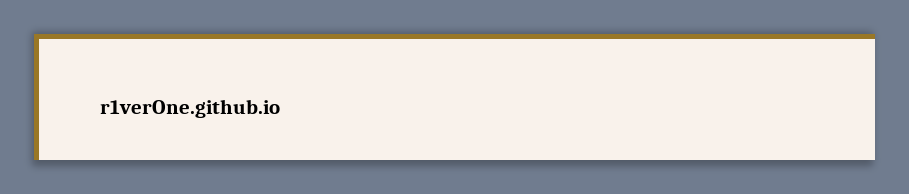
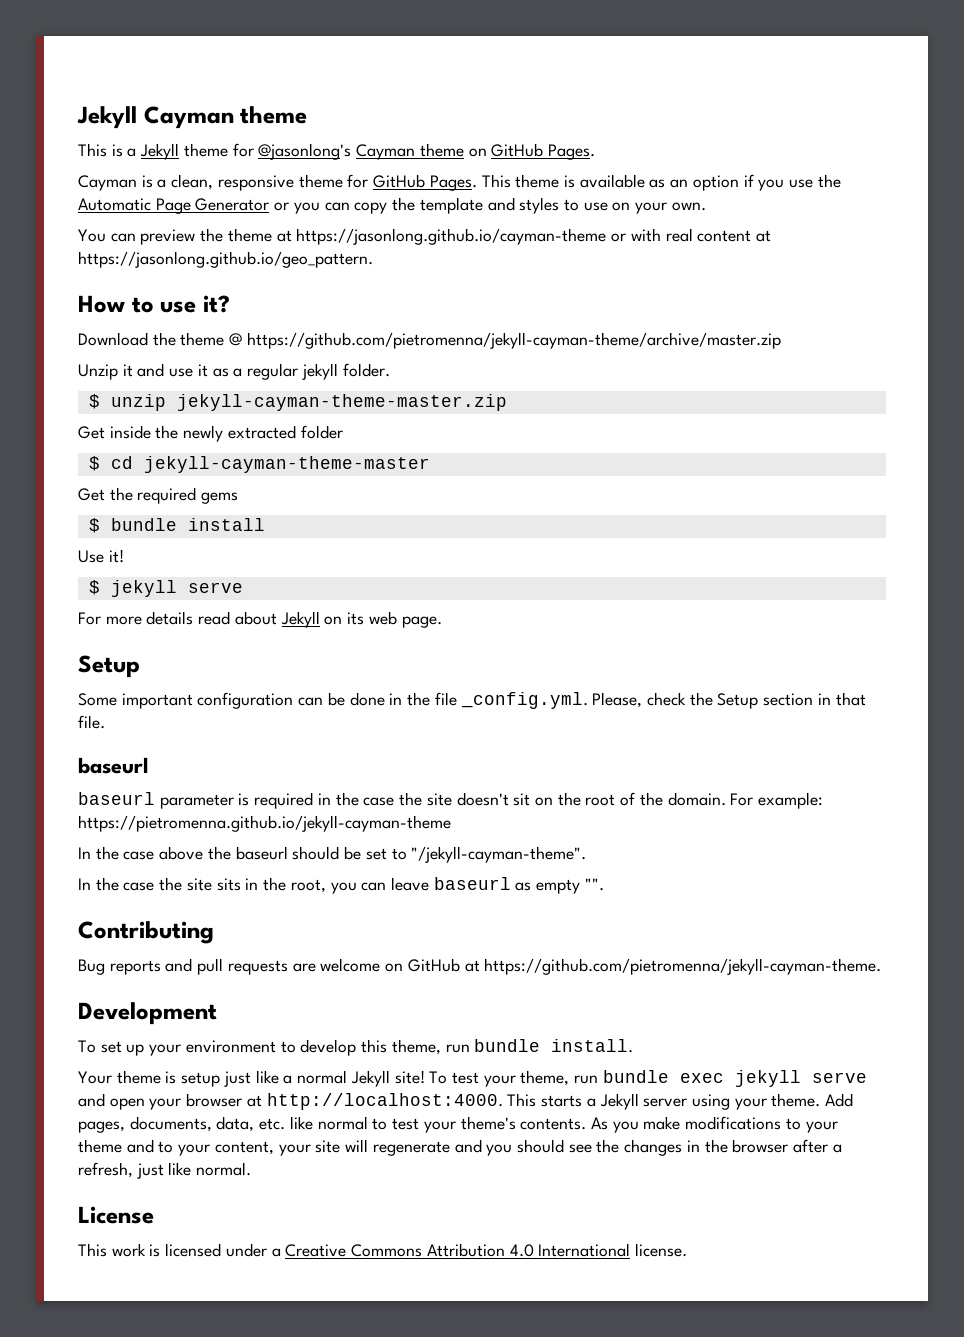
[100,99,280,118] r1verOne.github.io -> [77,106,308,129] [78,143,595,160] [78,174,841,191] [78,197,706,214] [78,228,771,245] [78,251,373,268] [78,295,230,313] [78,332,781,349] [78,363,390,380] [88,394,507,411] [78,425,343,442] [88,456,430,473] [78,487,239,504] [88,518,265,533] [78,549,124,563] [88,580,243,597] [78,611,442,628] [78,655,140,678] [78,692,866,709] [78,715,105,729] [78,757,148,774] [78,792,824,809] [78,815,451,832] [78,846,587,863] [78,877,604,894] [78,921,214,944] [78,958,882,975] [78,1002,217,1025] [78,1039,634,1056] [78,1070,867,1087] [78,1093,854,1110] [78,1116,838,1133] [78,1139,842,1156] [78,1162,252,1179] [78,1206,154,1224] [78,1243,687,1257] Jekyll Cayman theme // This is a Jekyll theme for @jasonlong's Cayman theme on GitHub Pages. // Cayman is a clean, responsive theme for GitHub Pages. This theme is available as an option if you use the Automatic Page Generator or you can copy the template and styles to use on your own. // You can preview the theme at https://jasonlong.github.io/cayman-theme or with real content at https://jasonlong.github.io/geo_pattern. // How to use it? // Download the theme @ https://github.com/pietromenna/jekyll-cayman-theme/archive/master.zip // Unzip it and use it as a regular jekyll folder. // $ unzip jekyll-cayman-theme-master.zip // Get inside the newly extracted folder // $ cd jekyll-cayman-theme-master // Get the required gems // $ bundle install // Use it! // $ jekyll serve // For more details read about Jekyll on its web page. // Setup // Some important configuration can be done in the file _config.yml. Please, check the Setup section in that file. // baseurl // baseurl parameter is required in the case the site doesn't sit on the root of the domain. For example: https://pietromenna.github.io/jekyll-cayman-theme // In the case above the baseurl should be set to "/jekyll-cayman-theme". // In the case the site sits in the root, you can leave baseurl as empty "". // Contributing // Bug reports and pull requests are welcome on GitHub at https://github.com/pietromenna/jekyll-cayman-theme. // Development // To set up your environment to develop this theme, run bundle install. // Your theme is setup just like a normal Jekyll site! To test your theme, run bundle exec jekyll serve and open your browser at http://localhost:4000. This starts a Jekyll server using your theme. Add pages, documents, data, etc. like normal to test your theme's contents. As you make modifications to your theme and to your content, your site will regenerate and you should see the changes in the browser after a refresh, just like normal. // License // This work is licensed under a Creative Commons Attribution 4.0 International license.

